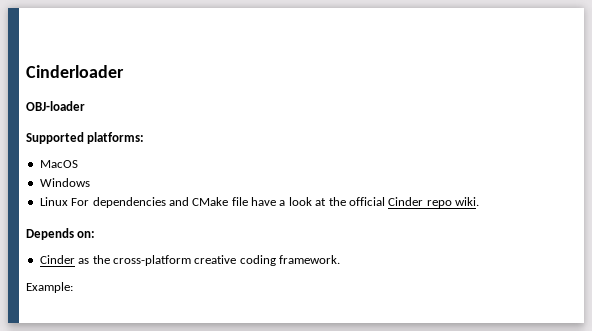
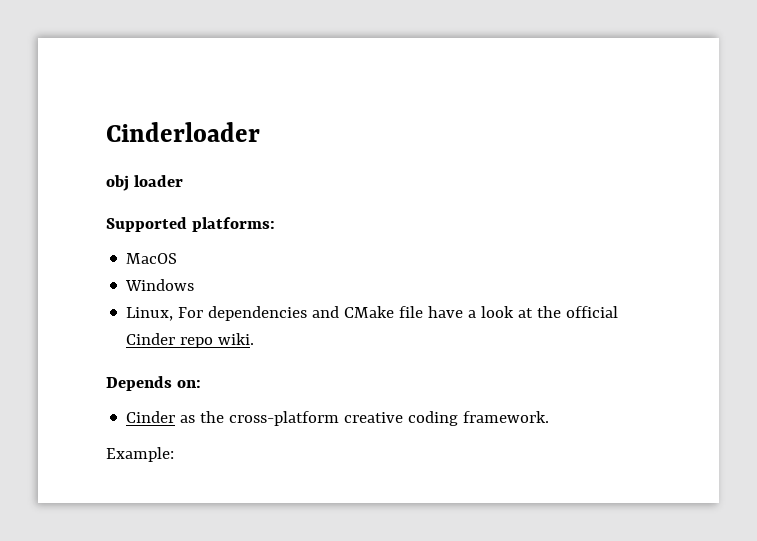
[26,101,85,111] OBJ-loader -> [106,175,183,191] obj loader
[39,197,68,206] Linux -> [126,307,174,321] Linux,

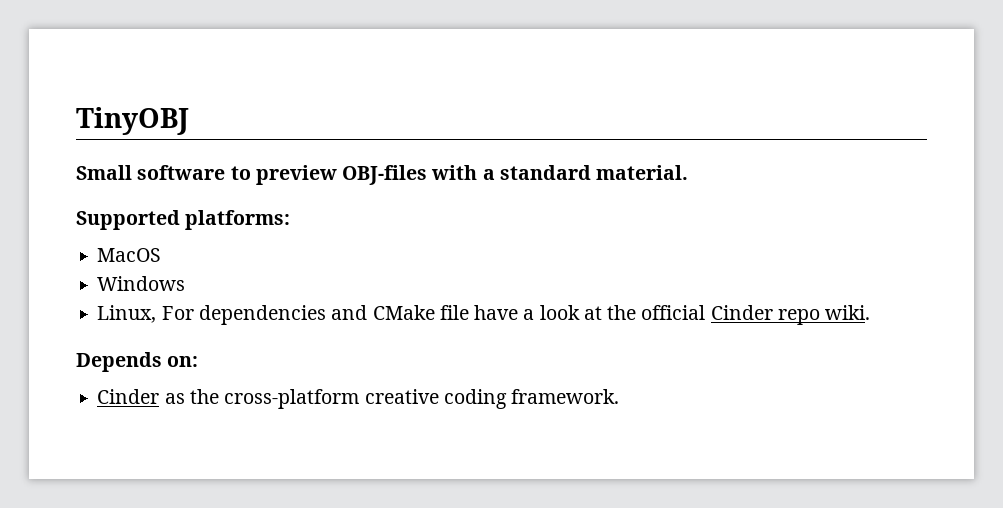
[106,122,260,142] [106,175,183,191] Cinderloader // obj loader -> [76,107,189,135] [76,165,689,185] TinyOBJ // Small software to preview OBJ-files with a standard material.
[106,447,174,462] // Example: -> (620, 396) none

